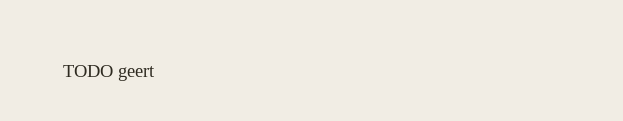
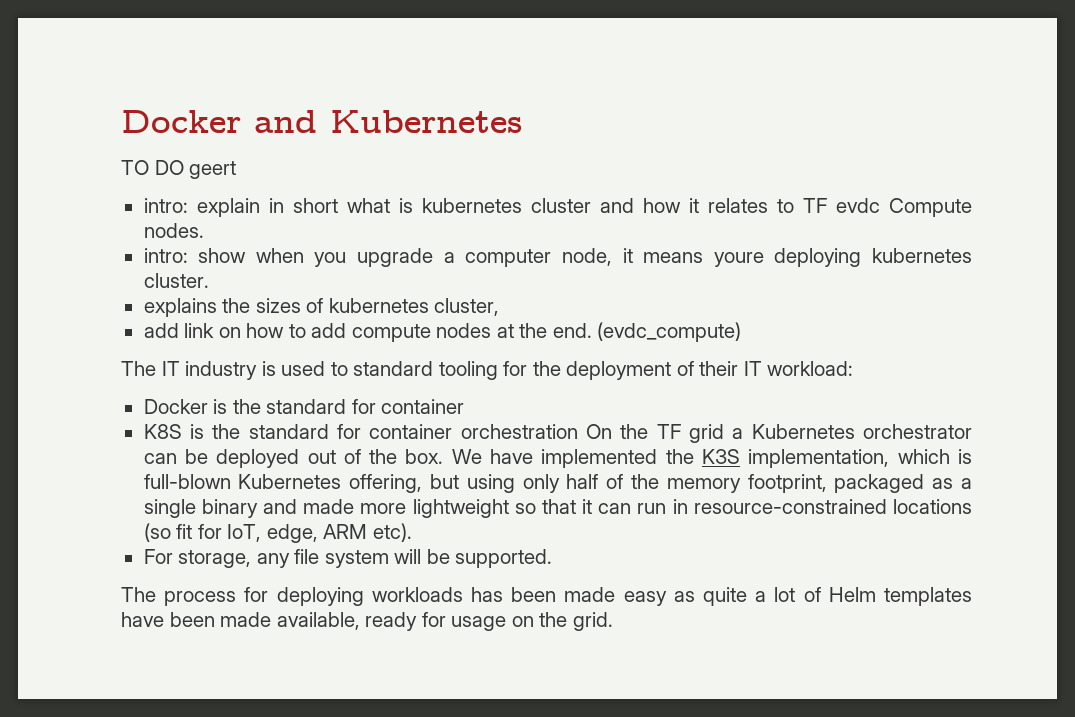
[63,65,155,81] TODO geert -> [121,110,522,133] [121,160,237,179] [143,198,972,217] [143,223,204,238] [143,248,973,267] [143,273,209,288] [143,298,500,317] [143,322,742,342] [121,361,854,380] [143,399,465,414] [143,424,973,443] [143,449,973,468] [143,474,973,493] [143,499,972,518] [143,523,412,543] [143,549,553,568] [121,587,973,606] [121,612,613,631] Docker and Kubernetes // TO DO geert // intro: explain in short what is kubernetes cluster and how it relates to TF evdc Compute nodes. // intro: show when you upgrade a computer node, it means youre deploying kubernetes cluster. // explains the sizes of kubernetes cluster, // add link on how to add compute nodes at the end. (evdc_compute) // The IT industry is used to standard tooling for the deployment of their IT workload: // Docker is the standard for container // K8S is the standard for container orchestration On the TF grid a Kubernetes orchestrator can be deployed out of the box. We have implemented the K3S implementation, which is full-blown Kubernetes offering, but using only half of the memory footprint, packaged as a single binary and made more lightweight so that it can run in resource-constrained locations (so fit for IoT, edge, ARM etc). // For storage, any file system will be supported. // The process for deploying workloads has been made easy as quite a lot of Helm templates have been made available, ready for usage on the grid.

